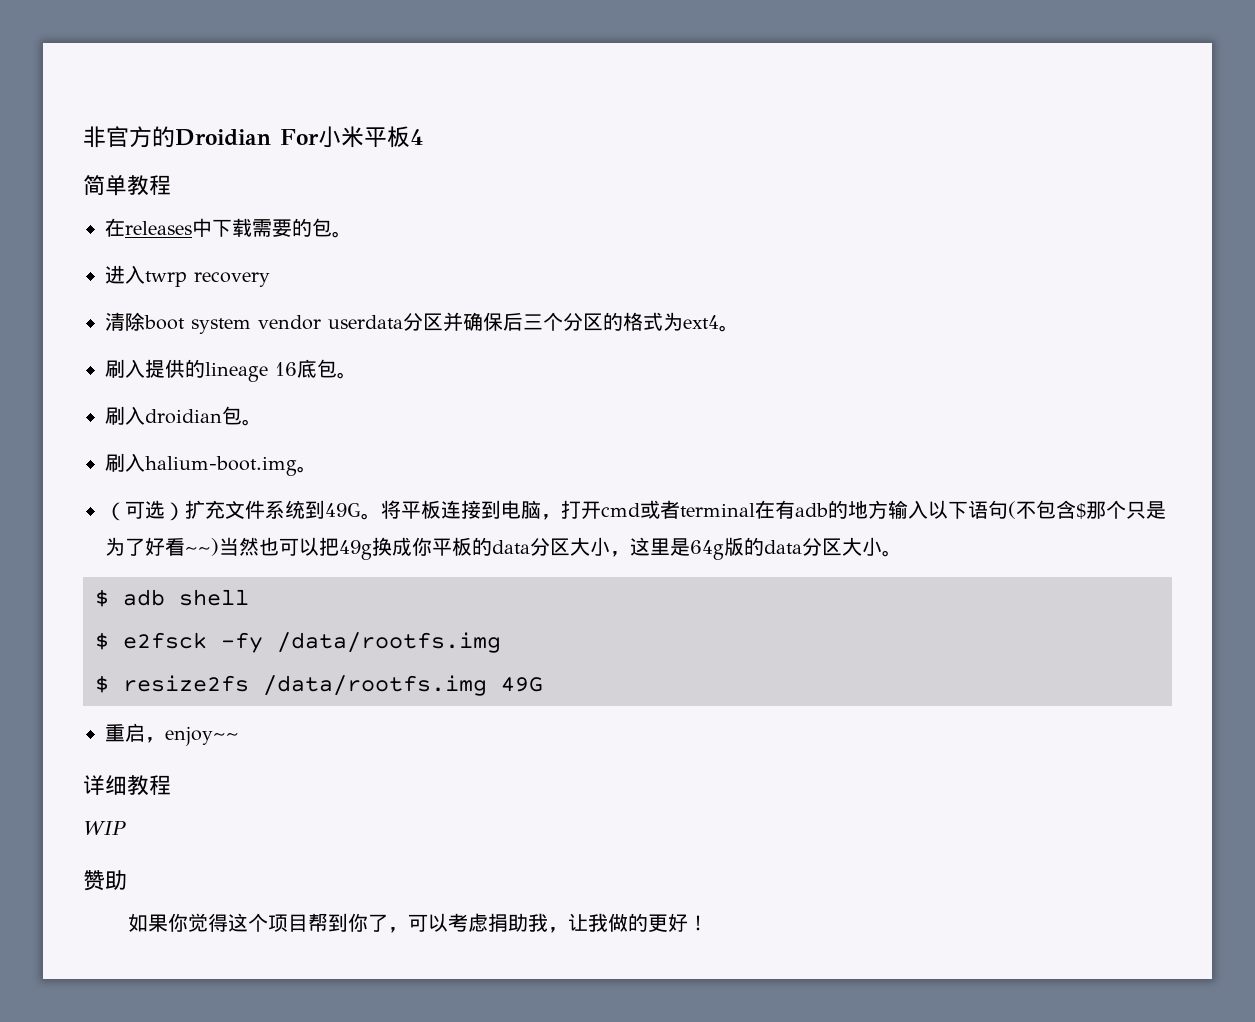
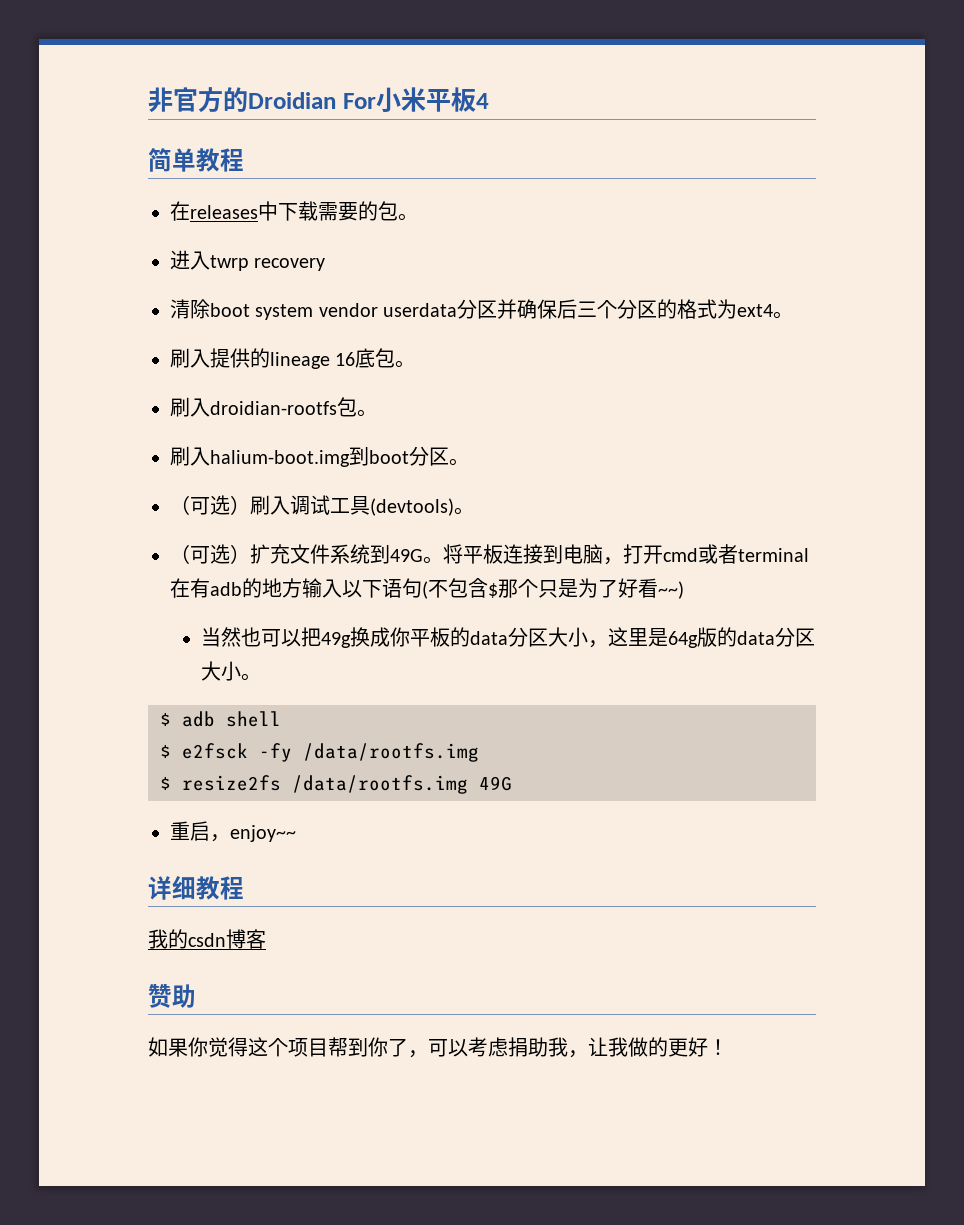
[145,409,222,424] droidian -> [210,401,337,415] droidian-rootfs
(297, 466) none -> [349,446,469,466] [170,495,454,516] 到boot分区。 // （可选）刷入调试工具(devtools)
(219, 547) none -> (684, 590) //
[83,821,126,835] WIP -> [148,929,266,949] 我的csdn博客

